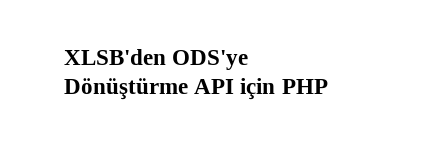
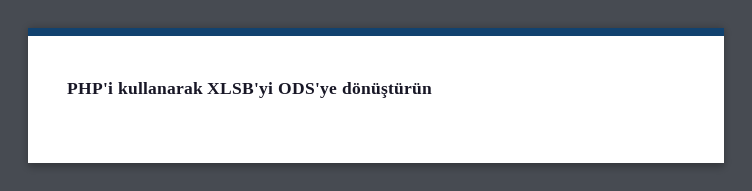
[64,49,249,70] [64,78,328,100] XLSB'den ODS'ye Dönüştürme API için PHP -> [67,82,432,98] PHP'i kullanarak XLSB'yi ODS'ye dönüştürün

